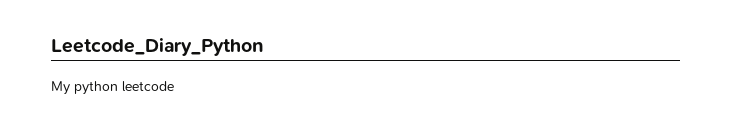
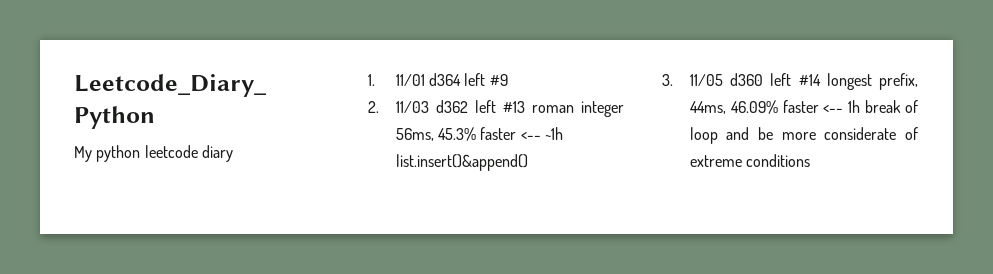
(174, 86) none -> [201,145,233,162] [368,73,508,86] [368,100,624,117] [395,127,564,141] [395,154,528,171] [662,73,918,90] [689,100,918,114] [689,127,918,144] [689,154,811,167] diary // 1. 11/01 d364 left #9 // 2. 11/03 d362 left #13 roman integer 56ms, 45.3% faster <-- ~1h list.insert()&append() // 3. 11/05 d360 left #14 longest prefix, 44ms, 46.09% faster <-- 1h break of loop and be more considerate of extreme conditions

